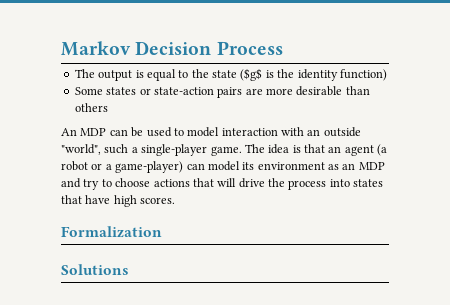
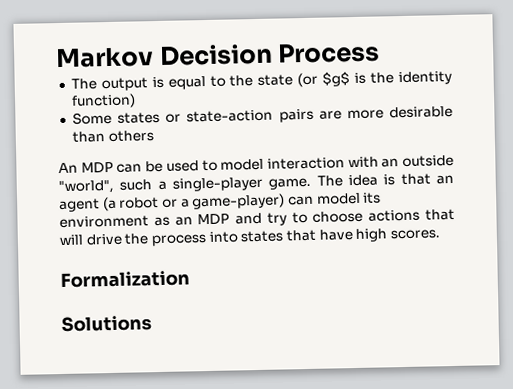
[240,68,263,81] ($g$ -> [297,71,351,88] (or $g$

